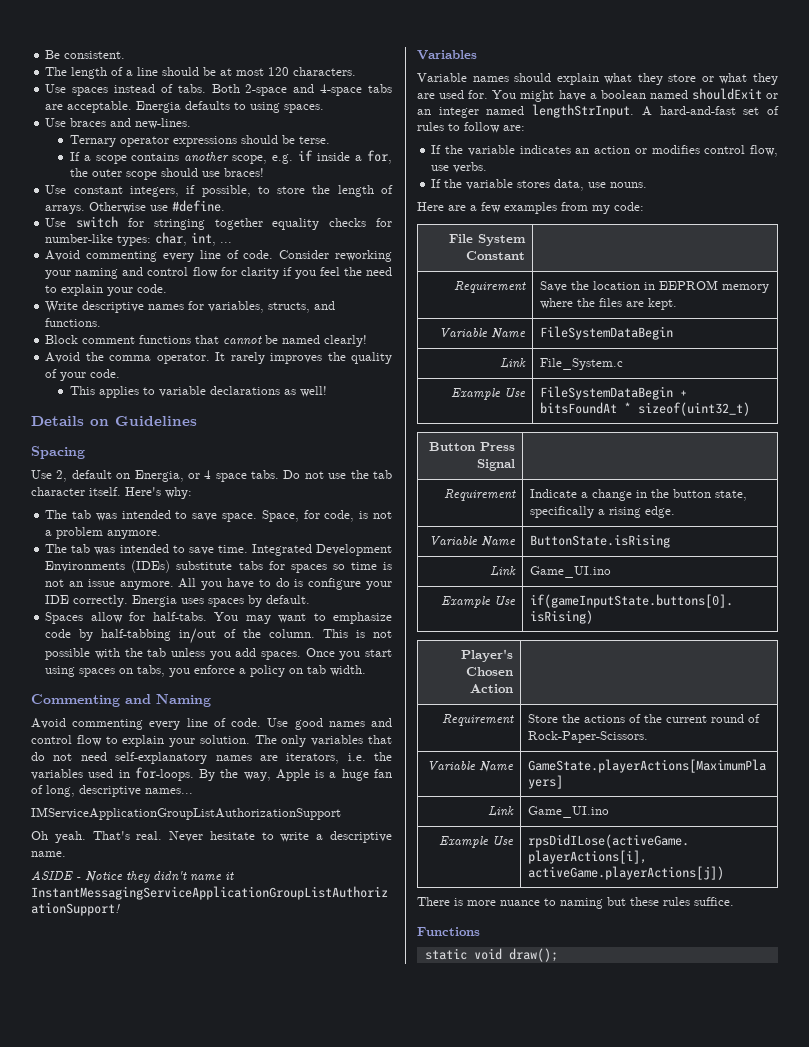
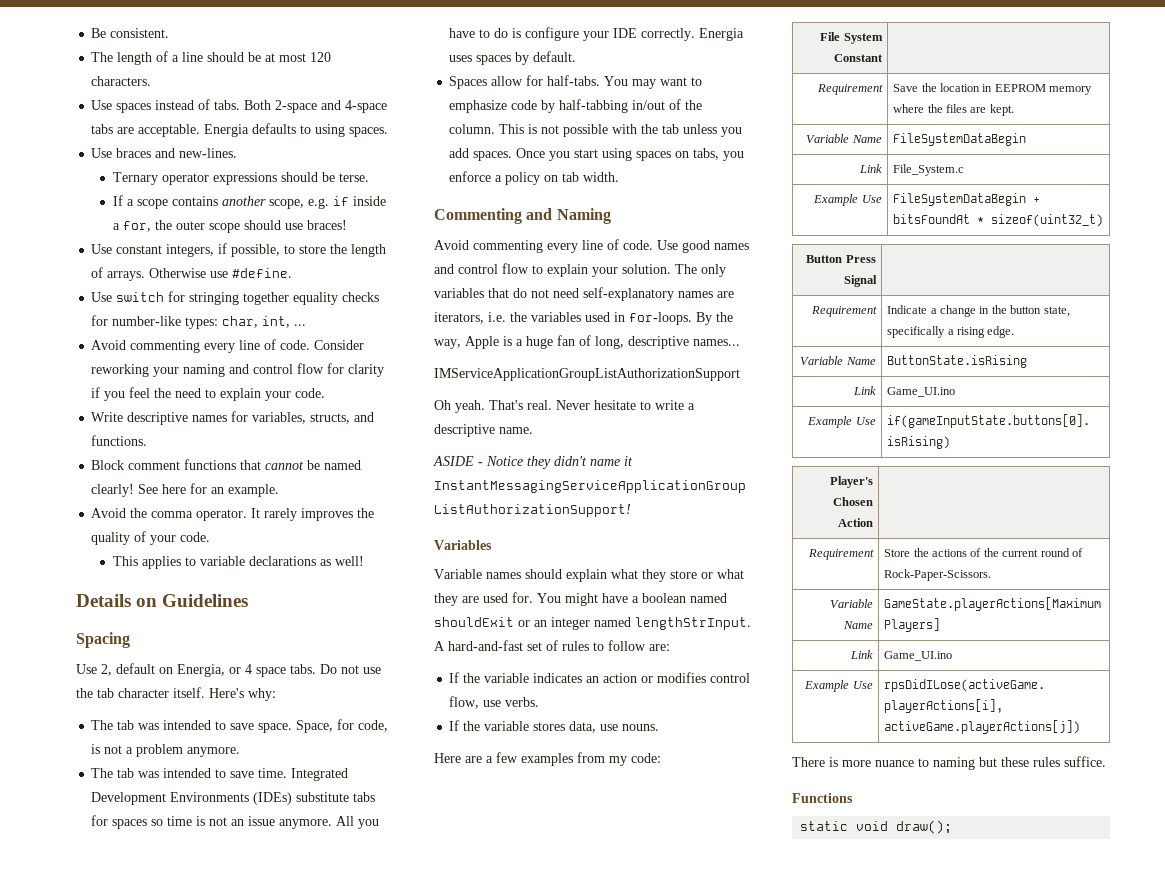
(368, 341) none -> [138,483,280,497] See here for an example.

